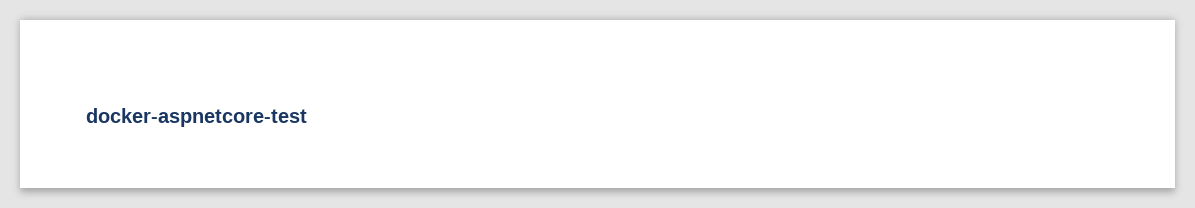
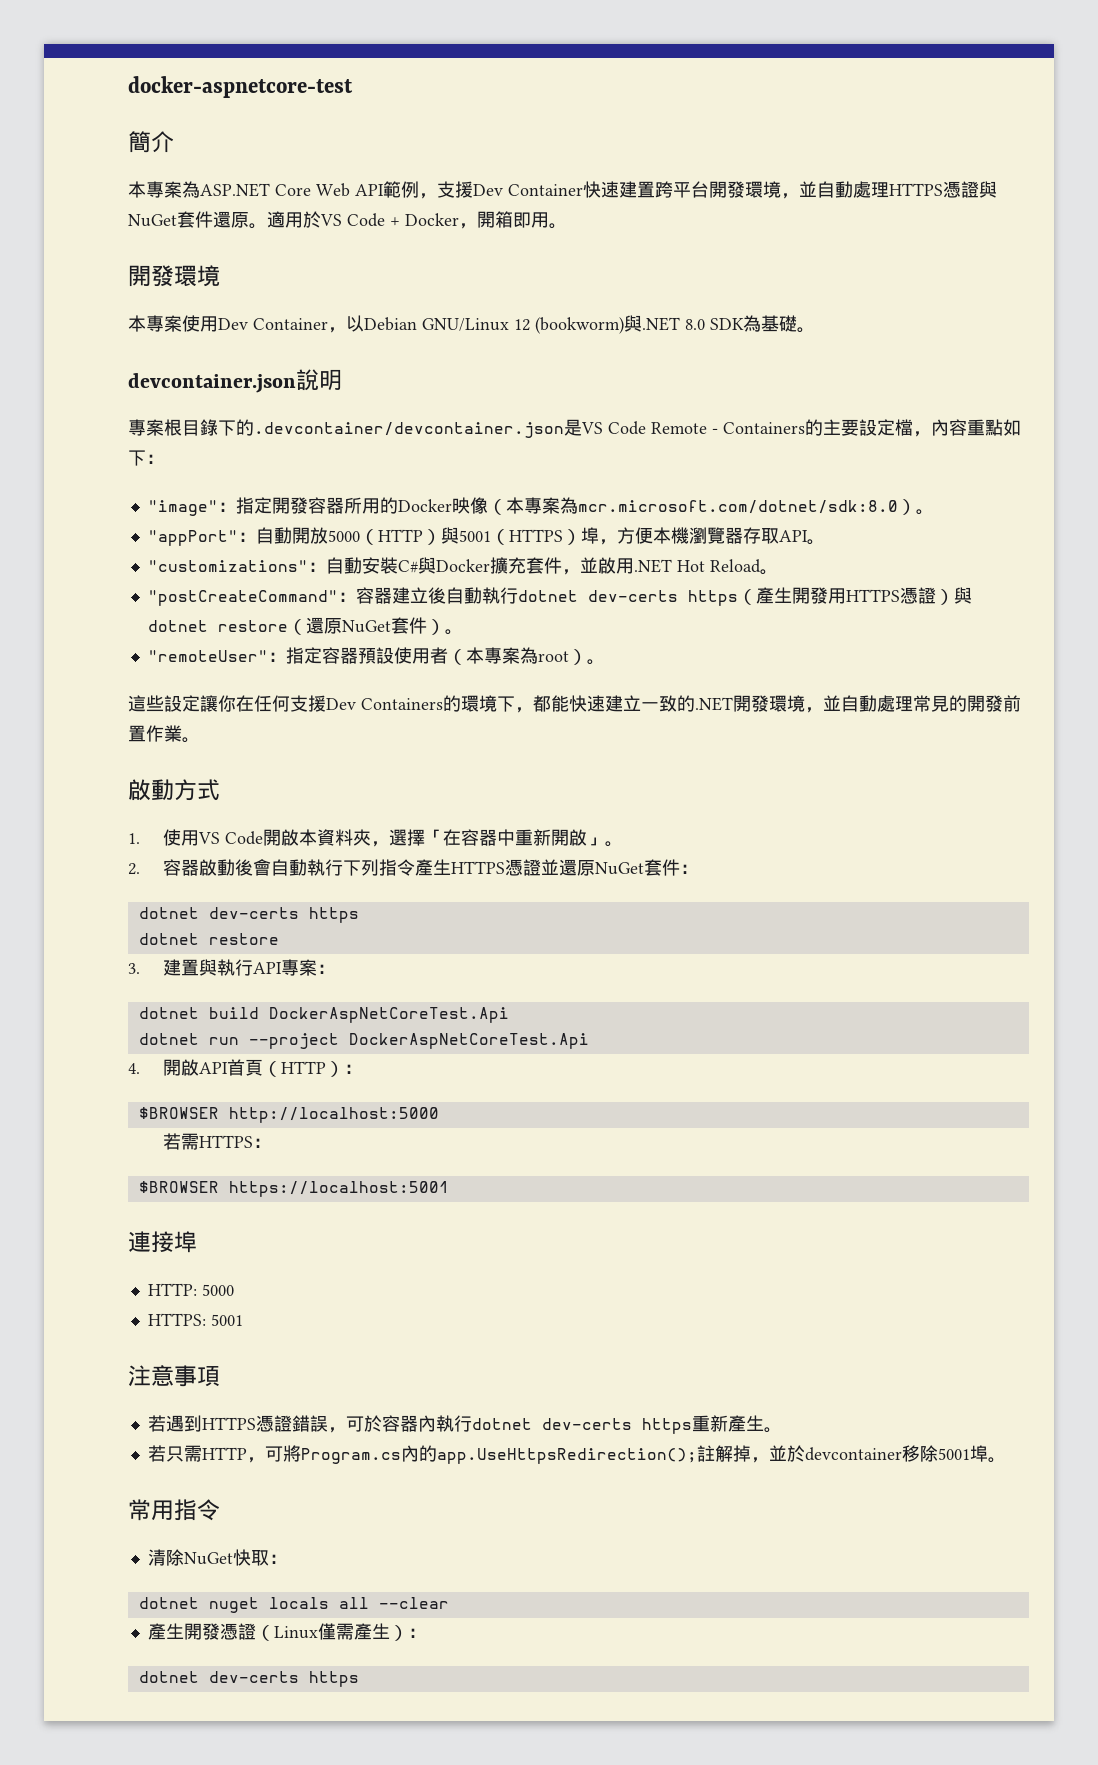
(307, 117) none -> [128,131,174,153] [128,181,997,199] [128,211,567,229] [128,265,220,287] [128,315,815,334] [128,369,342,393] [128,419,1021,438] [128,450,164,466] [147,497,934,516] [147,527,825,546] [147,557,778,575] [147,587,972,606] [147,617,463,635] [147,647,605,665] [128,695,1021,713] [128,725,200,743] [128,779,220,801] [128,829,624,847] [128,859,699,876] [138,907,359,923] [138,933,279,945] [128,959,336,976] [138,1007,509,1023] [138,1033,589,1049] [128,1059,363,1077] [138,1107,439,1123] [163,1133,272,1150] [138,1181,449,1197] [128,1231,197,1253] [147,1283,234,1296] [147,1313,243,1326] [128,1365,220,1387] [147,1415,782,1434] [147,1445,1006,1464] [128,1499,220,1521] [147,1549,287,1566] [138,1597,449,1613] [147,1623,426,1641] [138,1671,359,1687] // 簡介 // 本專案為ASP.NET Core Web API範例，支援Dev Container快速建置跨平台開發環境，並自動處理HTTPS憑證與NuGet套件還原。適用於VS Code + Docker，開箱即用。 // 開發環境 // 本專案使用Dev Container，以Debian GNU/Linux 12 (bookworm)與.NET 8.0 SDK為基礎。 // devcontainer.json說明 // 專案根目錄下的.devcontainer/devcontainer.json是VS Code Remote - Containers的主要設定檔，內容重點如下： // "image"：指定開發容器所用的Docker映像（本專案為mcr.microsoft.com/dotnet/sdk:8.0）。 // "appPort"：自動開放5000（HTTP）與5001（HTTPS）埠，方便本機瀏覽器存取API。 // "customizations"：自動安裝C#與Docker擴充套件，並啟用.NET Hot Reload。 // "postCreateCommand"：容器建立後自動執行dotnet dev-certs https（產生開發用HTTPS憑證）與dotnet restore（還原NuGet套件）。 // "remoteUser"：指定容器預設使用者（本專案為root）。 // 這些設定讓你在任何支援Dev Containers的環境下，都能快速建立一致的.NET開發環境，並自動處理常見的開發前置作業。 // 啟動方式 // 1.使用VS Code開啟本資料夾，選擇「在容器中重新開啟」。 // 2.容器啟動後會自動執行下列指令產生HTTPS憑證並還原NuGet套件： // dotnet dev-certs https // dotnet restore // 3.建置與執行API專案： // dotnet build DockerAspNetCoreTest.Api // dotnet run --project DockerAspNetCoreTest.Api // 4.開啟API首頁（HTTP）： // $BROWSER http://localhost:5000 // 若需HTTPS： // $BROWSER https://localhost:5001 // 連接埠 // HTTP: 5000 // HTTPS: 5001 // 注意事項 // 若遇到HTTPS憑證錯誤，可於容器內執行dotnet dev-certs https重新產生。 // 若只需HTTP，可將Program.cs內的app.UseHttpsRedirection();註解掉，並於devcontainer移除5001埠。 // 常用指令 // 清除NuGet快取： // dotnet nuget locals all --clear // 產生開發憑證（Linux僅需產生）： // dotnet dev-certs https

